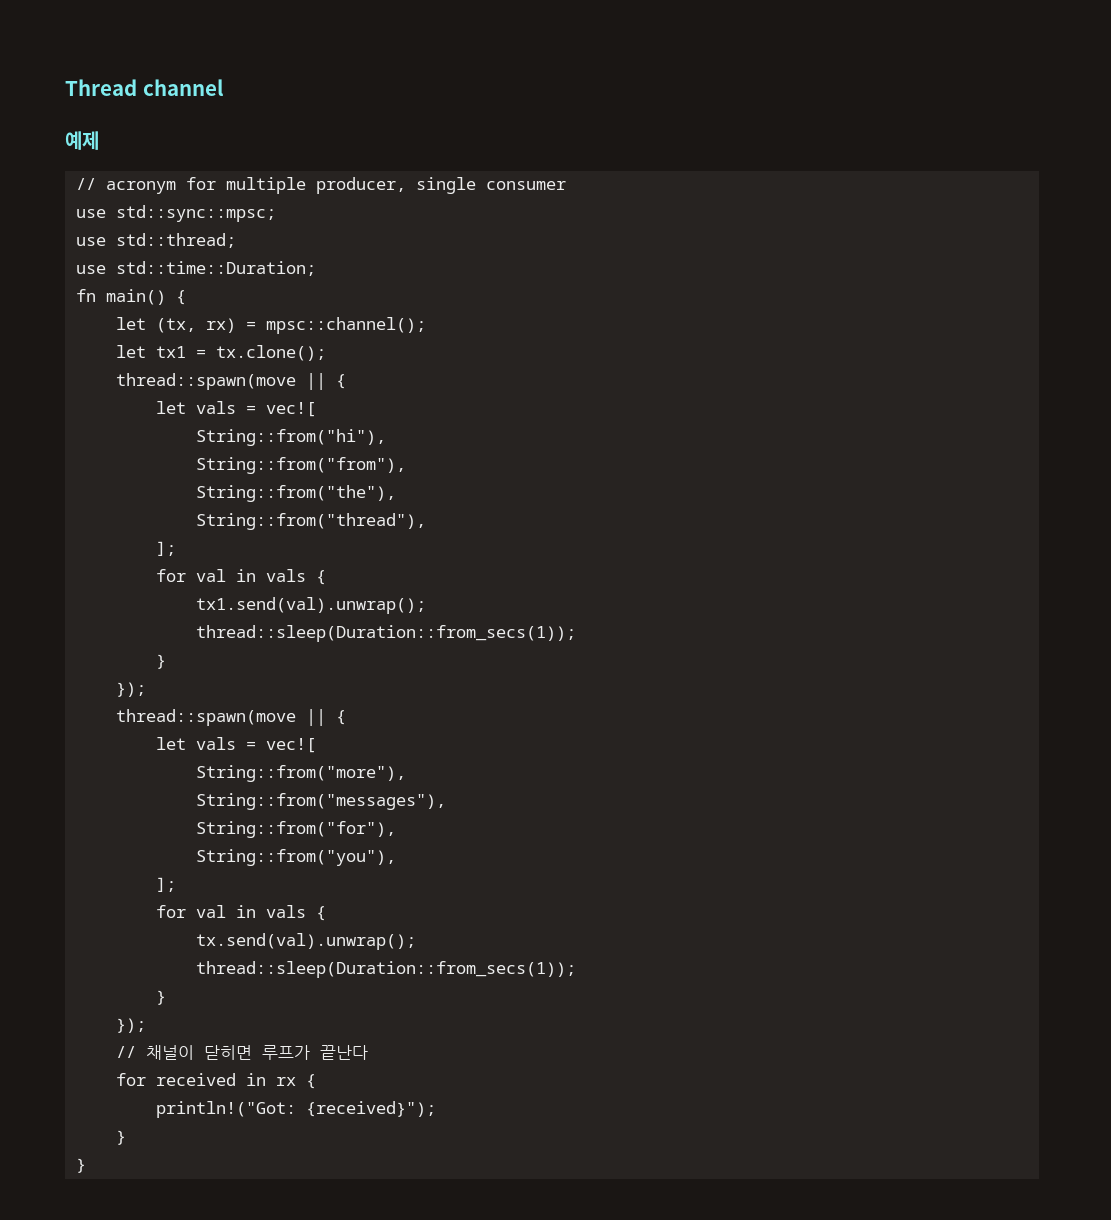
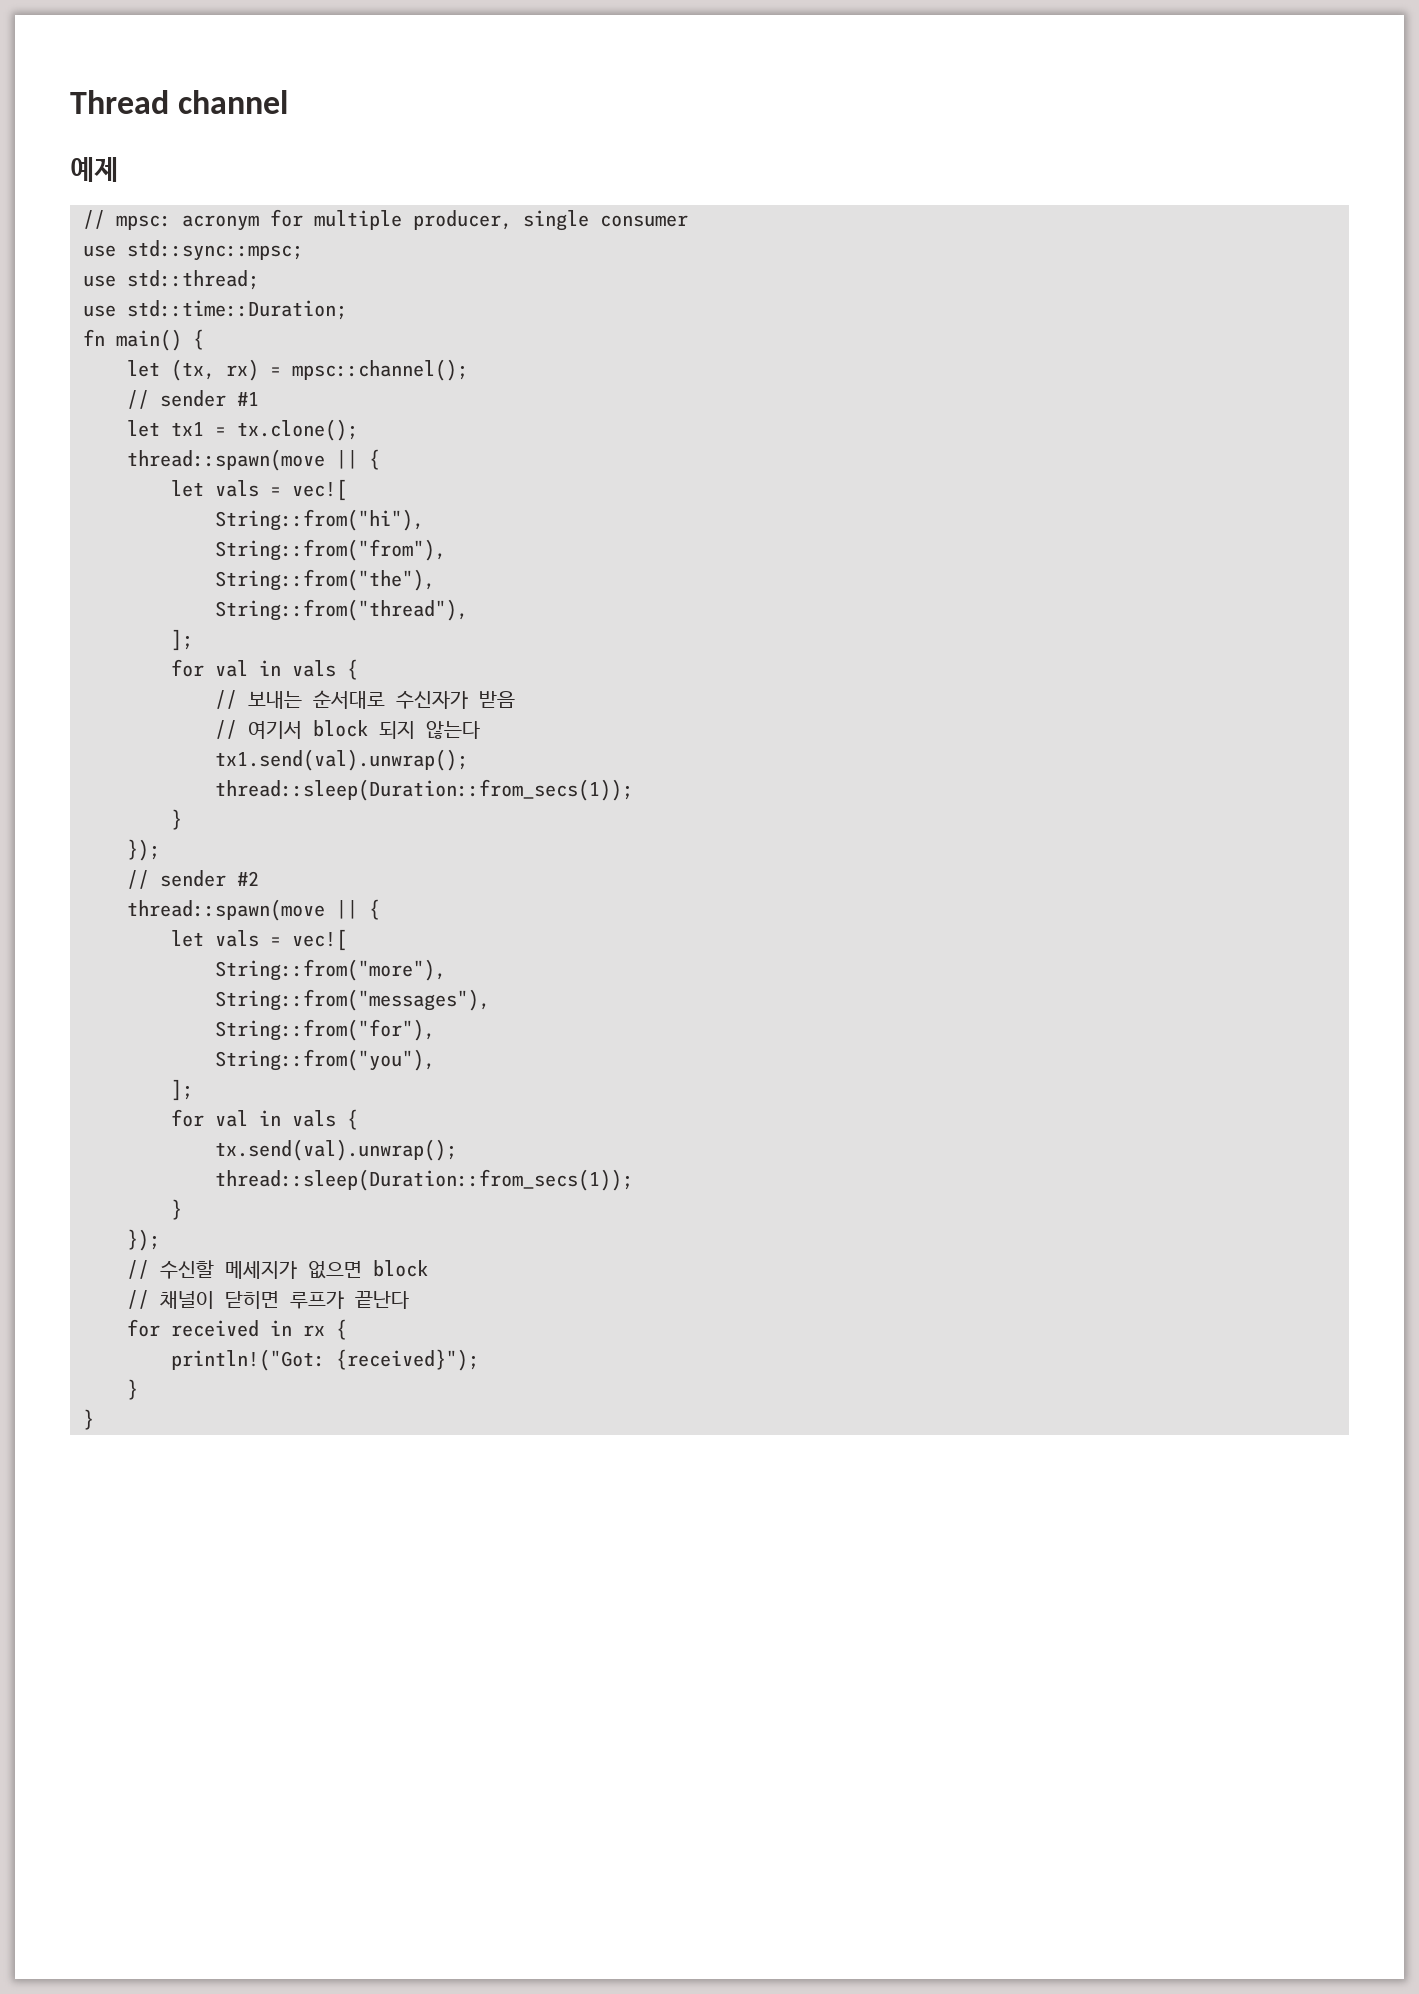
(96, 184) none -> [115,215,171,230] mpsc:
(426, 325) none -> [126,390,259,409] // // sender #1
(326, 577) none -> [214,690,515,709] [214,720,480,739] // // 보내는 순서대로 수신자가 받음 // // 여기서 block 되지 않는다
(146, 689) none -> [126,870,259,889] // // sender #2
(146, 1025) none -> [126,1260,428,1279] // // 수신할 메세지가 없으면 block

